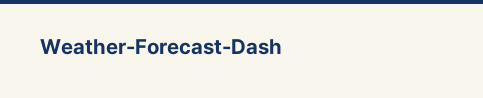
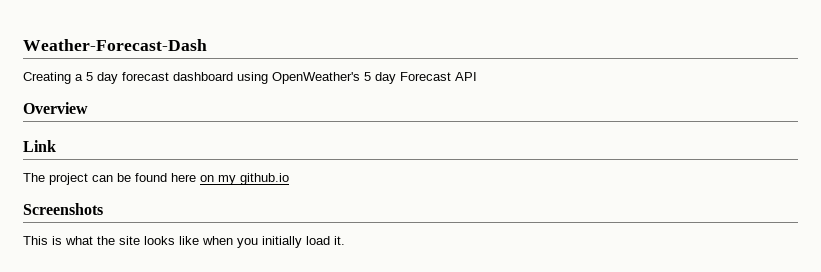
(282, 47) none -> [23,72,477,84] [23,102,88,114] [23,140,56,152] [23,173,289,185] [23,203,103,215] [23,236,345,248] // Creating a 5 day forecast dashboard using OpenWeather's 5 day Forecast API // Overview // Link // The project can be found here on my github.io // Screenshots // This is what the site looks like when you initially load it.

